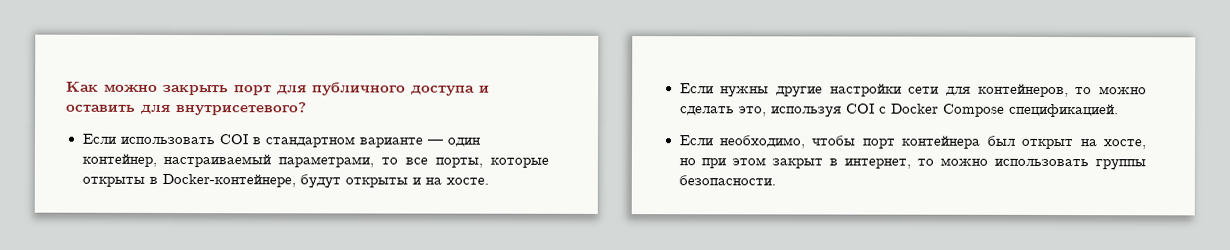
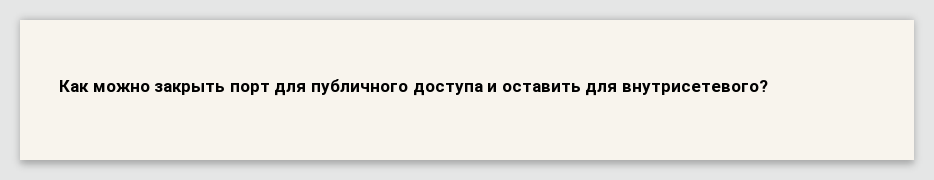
[81,133,480,148] [81,153,550,168] [81,173,489,189] [679,83,1147,98] [679,103,1119,118] [678,135,1146,150] [678,157,1146,171] [678,175,776,186] // Если использовать COI в стандартном варианте — один контейнер, настраиваемый параметрами, то все порты, которые открыты в Docker-контейнере, будут открыты и на хосте. // Если нужны другие настройки сети для контейнеров, то можно сделать это, используя COI с Docker Compose спецификацией. // Если необходимо, чтобы порт контейнера был открыт на хосте, но при этом закрыт в интернет, то можно использовать группы безопасности. -> (768, 87) none

